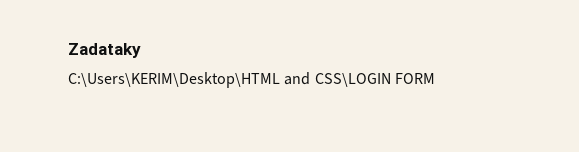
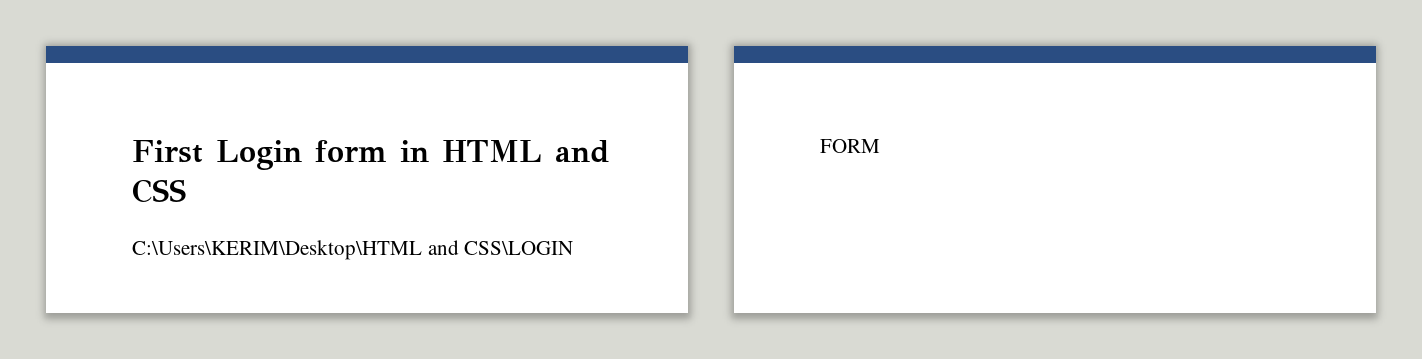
[68,43,141,58] Zadataky -> [132,140,610,170] [132,179,186,203] First Login form in HTML and CSS

